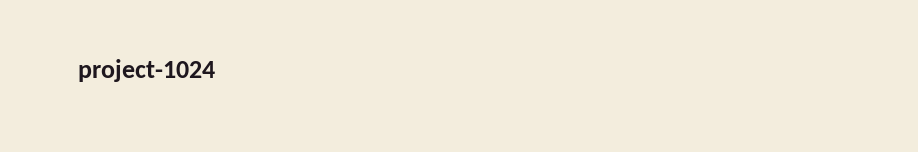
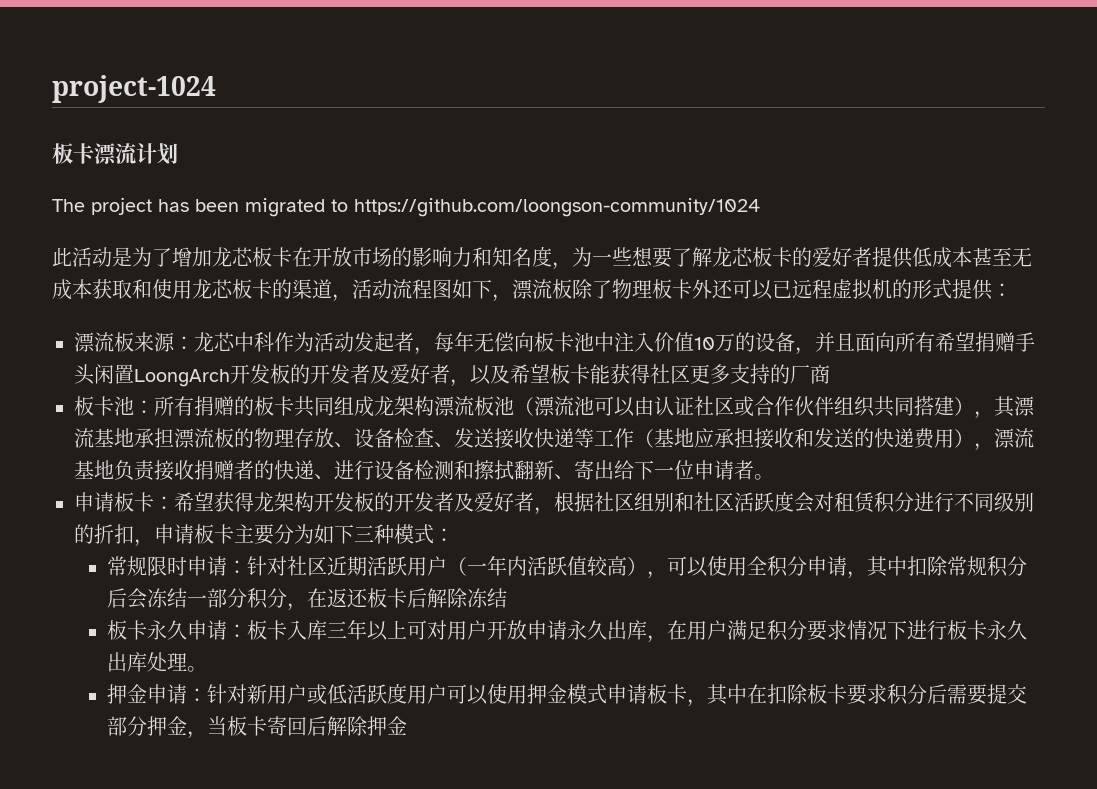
(215, 70) none -> [52,143,178,165] [52,197,760,217] [52,246,1032,270] [52,279,1012,302] [74,332,1035,355] [74,364,830,387] [74,396,1034,419] [74,428,1034,451] [74,460,774,481] [74,491,1034,515] [74,524,454,547] [106,556,1027,579] [106,588,507,611] [106,620,1027,643] [106,652,207,672] [106,683,1027,707] [106,716,407,739] // 板卡漂流计划 // The project has been migrated to https://github.com/loongson-community/1024 // 此活动是为了增加龙芯板卡在开放市场的影响力和知名度，为一些想要了解龙芯板卡的爱好者提供低成本甚至无成本获取和使用龙芯板卡的渠道，活动流程图如下，漂流板除了物理板卡外还可以已远程虚拟机的形式提供： // 漂流板来源：龙芯中科作为活动发起者，每年无偿向板卡池中注入价值10万的设备，并且面向所有希望捐赠手头闲置LoongArch开发板的开发者及爱好者，以及希望板卡能获得社区更多支持的厂商 // 板卡池：所有捐赠的板卡共同组成龙架构漂流板池（漂流池可以由认证社区或合作伙伴组织共同搭建），其漂流基地承担漂流板的物理存放、设备检查、发送接收快递等工作（基地应承担接收和发送的快递费用），漂流基地负责接收捐赠者的快递、进行设备检测和擦拭翻新、寄出给下一位申请者。 // 申请板卡：希望获得龙架构开发板的开发者及爱好者，根据社区组别和社区活跃度会对租赁积分进行不同级别的折扣，申请板卡主要分为如下三种模式： // 常规限时申请：针对社区近期活跃用户（一年内活跃值较高），可以使用全积分申请，其中扣除常规积分后会冻结一部分积分，在返还板卡后解除冻结 // 板卡永久申请：板卡入库三年以上可对用户开放申请永久出库，在用户满足积分要求情况下进行板卡永久出库处理。 // 押金申请：针对新用户或低活跃度用户可以使用押金模式申请板卡，其中在扣除板卡要求积分后需要提交部分押金，当板卡寄回后解除押金

